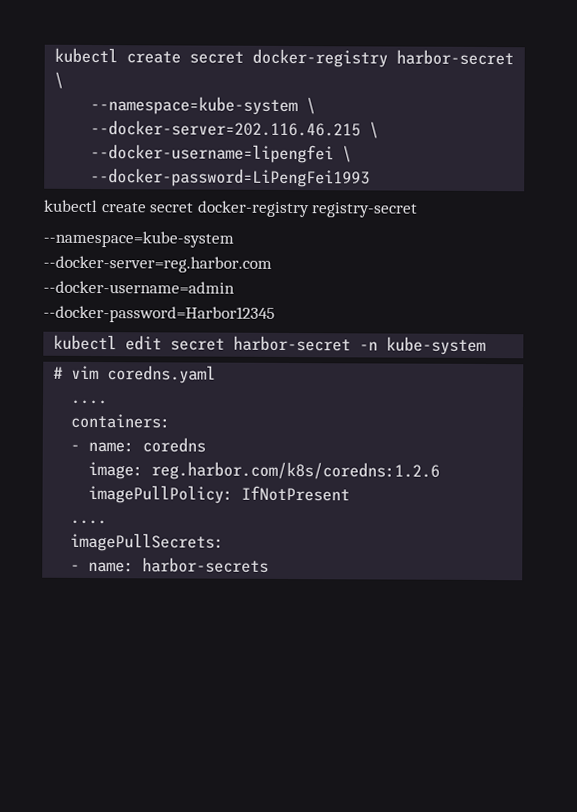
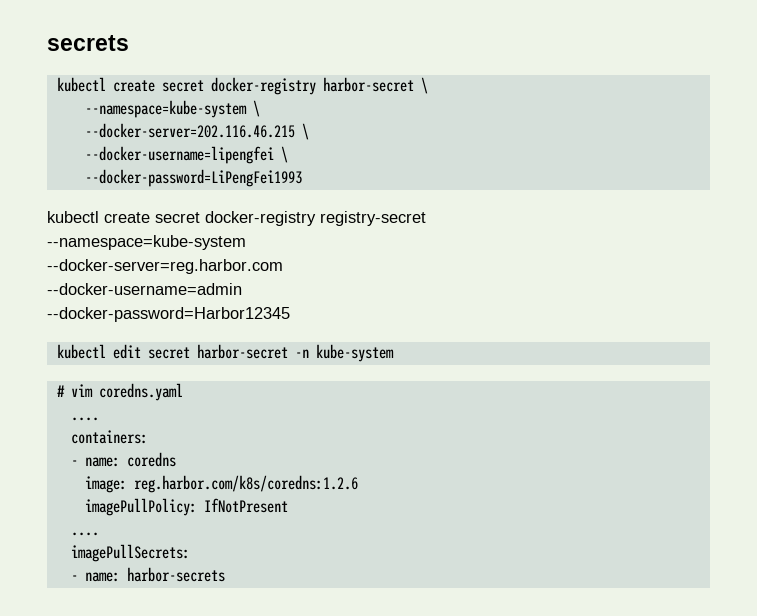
(54, 55) none -> [47,35,129,51] secrets //

